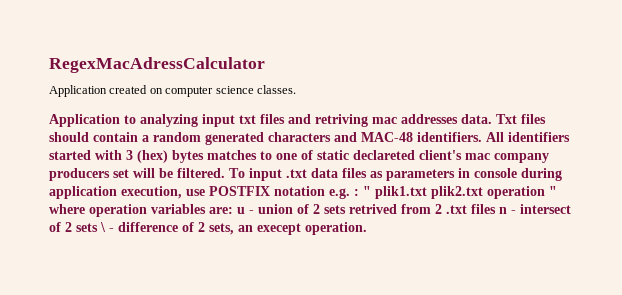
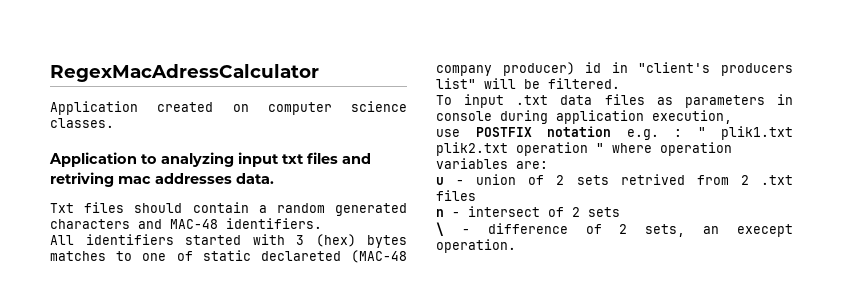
(492, 119) none -> (274, 178) //
(482, 137) none -> (322, 223) //
[419,150,549,163] [49,168,129,181] client's mac company producers set -> [351,250,407,263] [436,62,793,76] [436,78,476,89] (MAC-48 company producer) id in "client's producers list"
(225, 173) none -> (620, 83) //
(182, 192) none -> (732, 117) //
(233, 210) none -> (548, 165) //
(496, 209) none -> (476, 195) //
(98, 227) none -> (620, 212) //

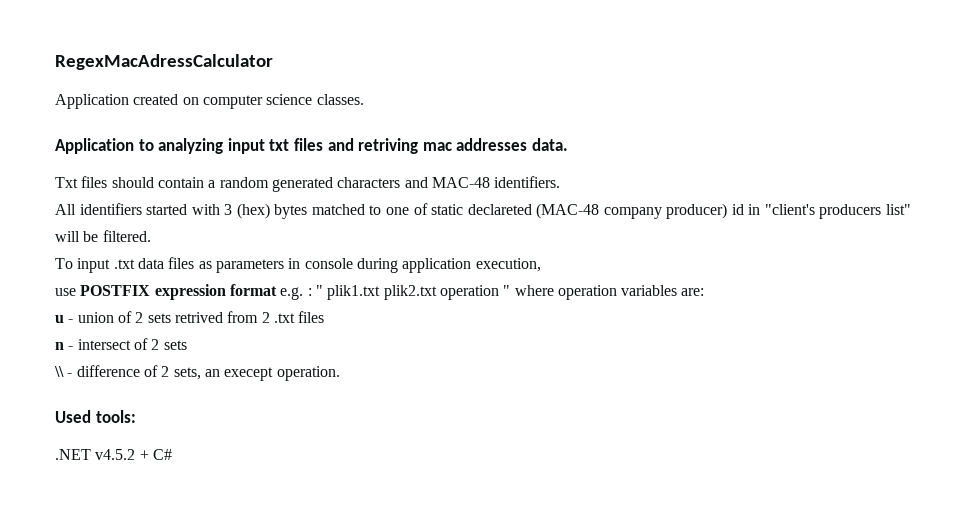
[50,251,106,261] matches -> [311,204,365,215] matched
[547,126,611,137] notation -> [154,284,277,300] expression format
[436,222,444,236] \ -> [54,366,64,377] \\
(516, 246) none -> [55,410,136,423] [55,449,172,460] // Used tools: // .NET v4.5.2 + C#

